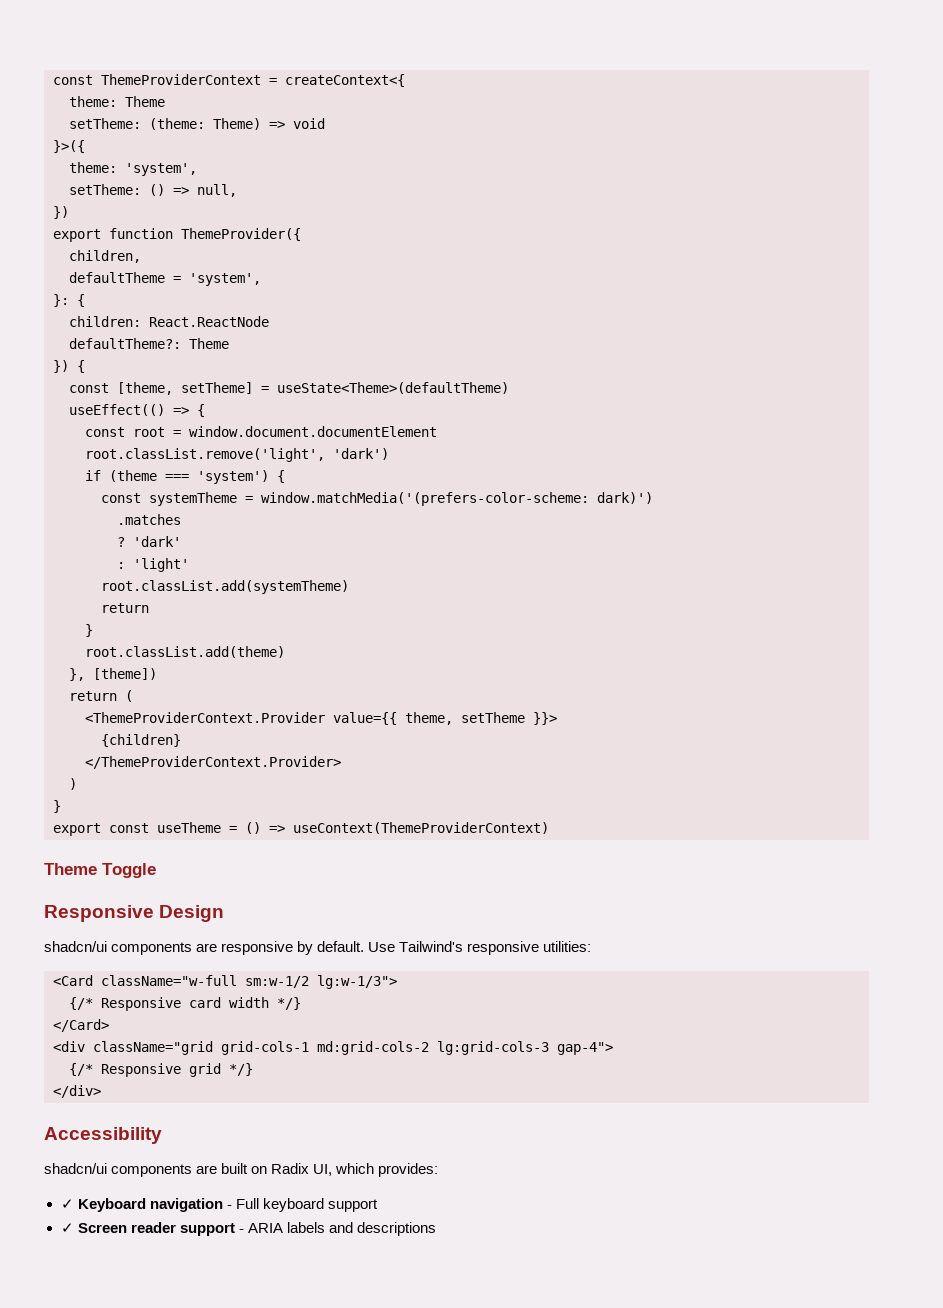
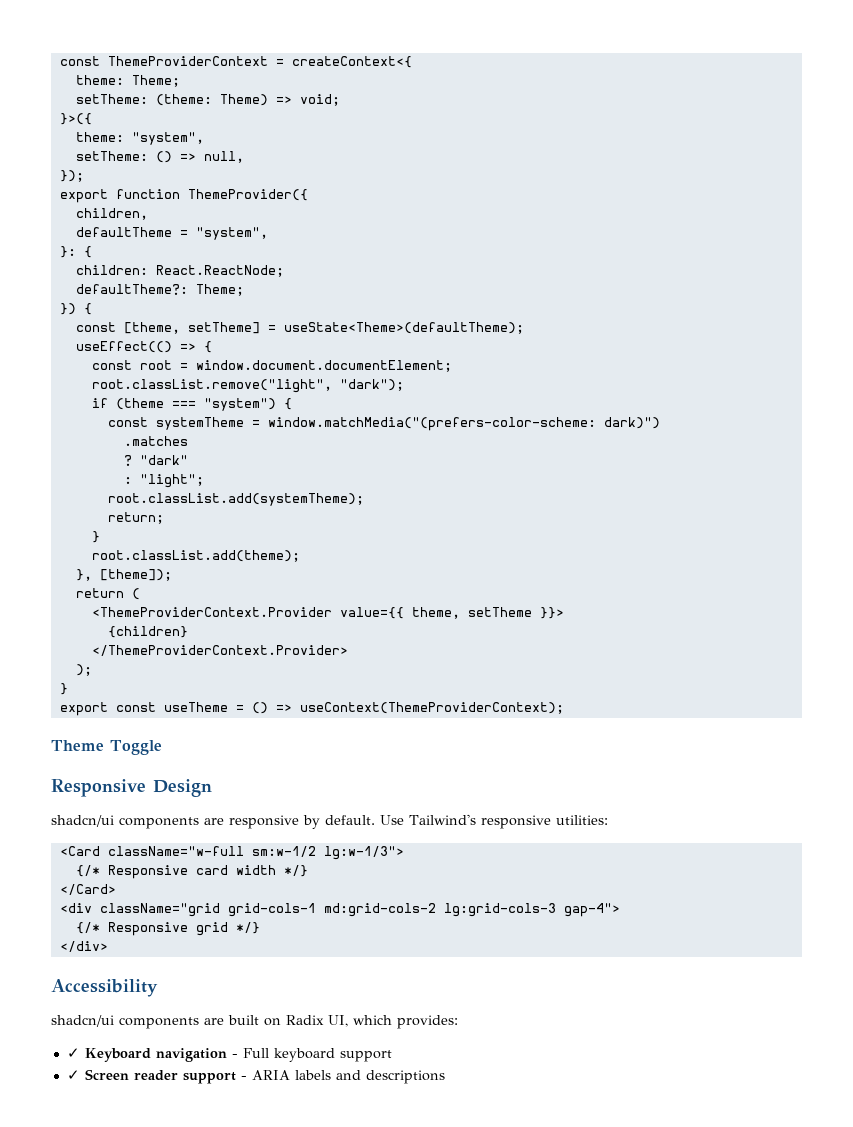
[125,96,165,107] Theme -> [131,75,180,87] Theme;
[293,118,325,129] void -> [299,94,340,106] void;
[125,163,197,176] 'system', -> [131,132,204,145] "system",
[53,206,69,219] }) -> [59,170,84,182] });
[189,273,261,286] 'system', -> [195,227,268,240] "system",
[149,316,269,327] React.ReactNode -> [155,265,284,277] React.ReactNode;
[189,338,229,349] Theme -> [195,284,244,296] Theme;
[277,382,509,394] useState<Theme>(defaultTheme) -> [283,322,524,334] useState<Theme>(defaultTheme);
[189,426,437,437] [85,448,389,462] window.document.documentElement // root.classList.remove('light', 'dark') -> [195,360,452,372] [91,379,404,393] window.document.documentElement; // root.classList.remove("light", "dark");
[197,470,269,484] 'system') -> [203,398,276,411] "system")
[261,492,653,506] window.matchMedia('(prefers-color-scheme: dark)') -> [267,417,660,431] window.matchMedia("(prefers-color-scheme: dark)")
[133,536,181,547] 'dark' -> [139,455,188,465] "dark"
[133,558,189,572] [101,580,349,594] [101,603,149,613] [85,624,93,637] [85,646,285,658] 'light' // root.classList.add(systemTheme) // return // } // root.classList.add(theme) -> [139,474,204,488] [107,493,364,506] [107,512,164,524] [91,531,100,543] [91,550,300,562] "light"; // root.classList.add(systemTheme); // return; // } // root.classList.add(theme);
[93,668,157,680] [theme]) -> [99,569,172,581] [theme]);
[69,778,77,790] ) -> [75,664,92,676] );
[293,822,549,834] useContext(ThemeProviderContext) -> [299,702,564,714] useContext(ThemeProviderContext);

